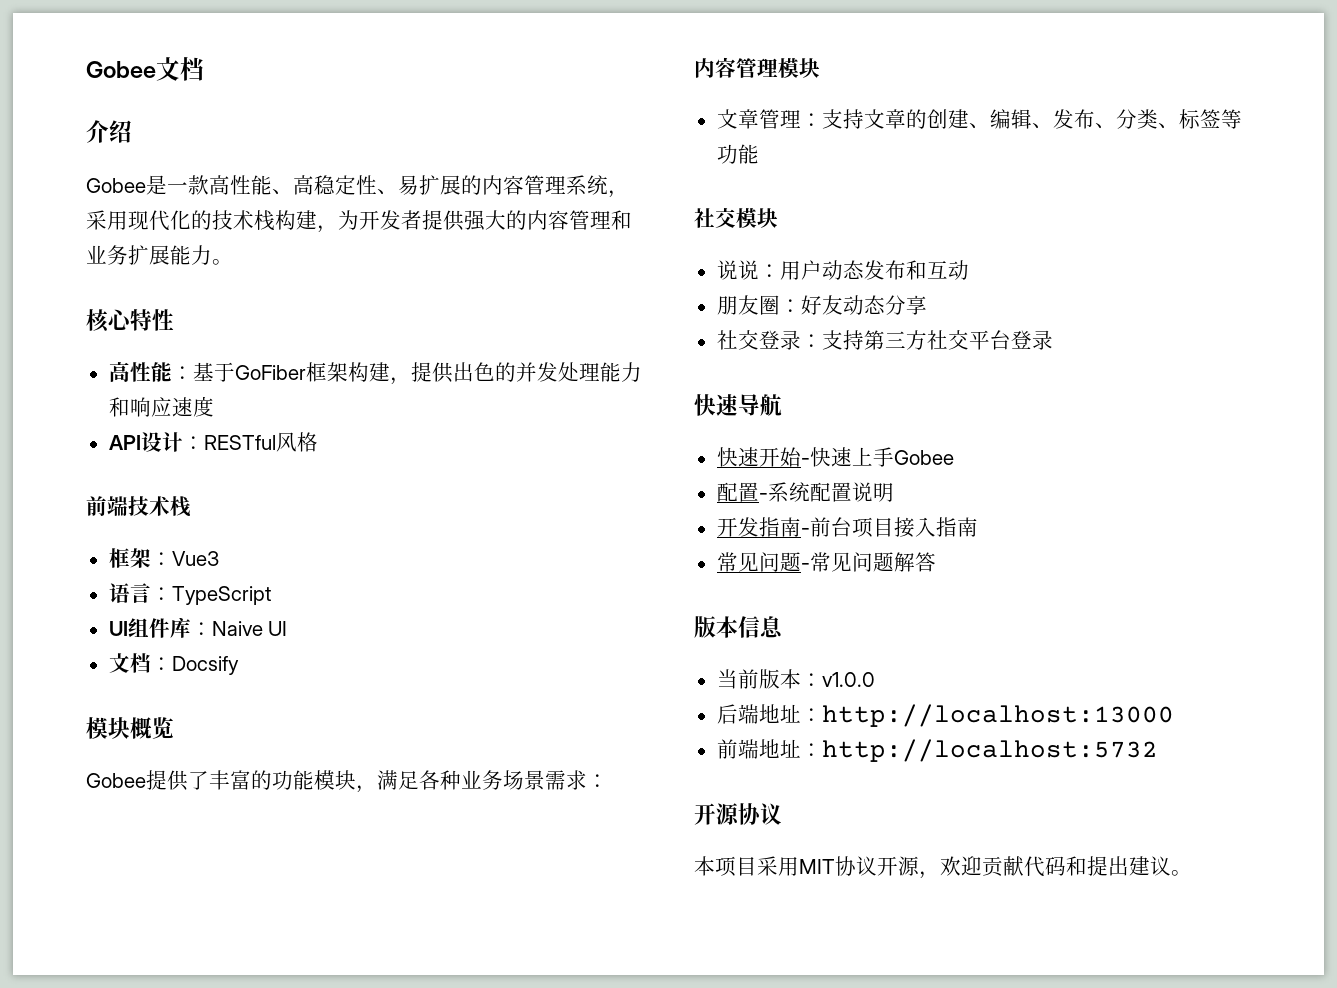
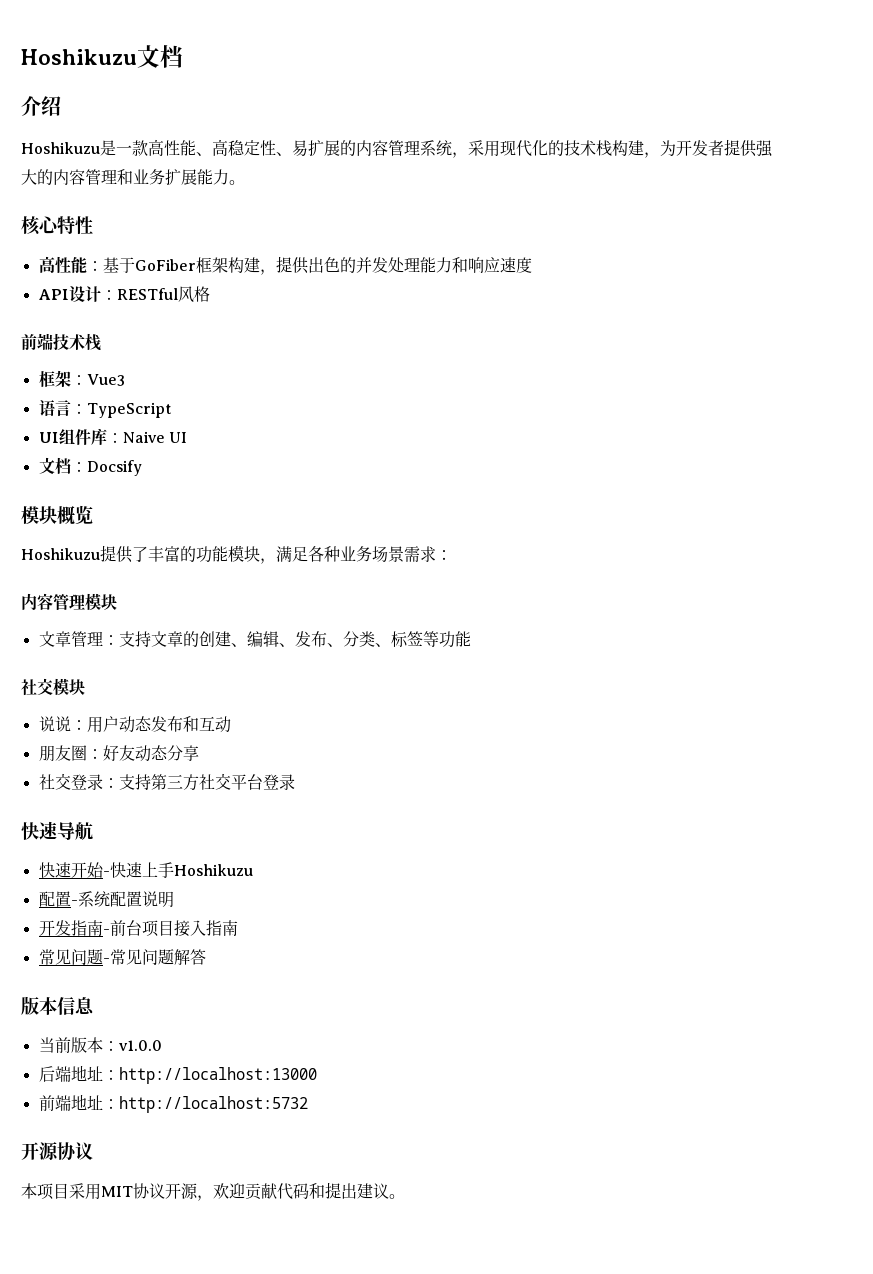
[86,61,156,78] Gobee -> [21,49,137,65] Hoshikuzu
[86,178,146,193] Gobee -> [21,142,100,154] Hoshikuzu
[86,773,146,788] Gobee -> [21,548,100,560] Hoshikuzu
[893,450,954,465] Gobee -> [173,864,253,876] Hoshikuzu

